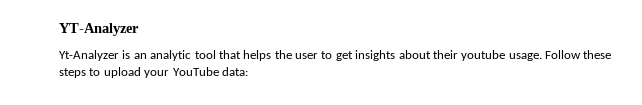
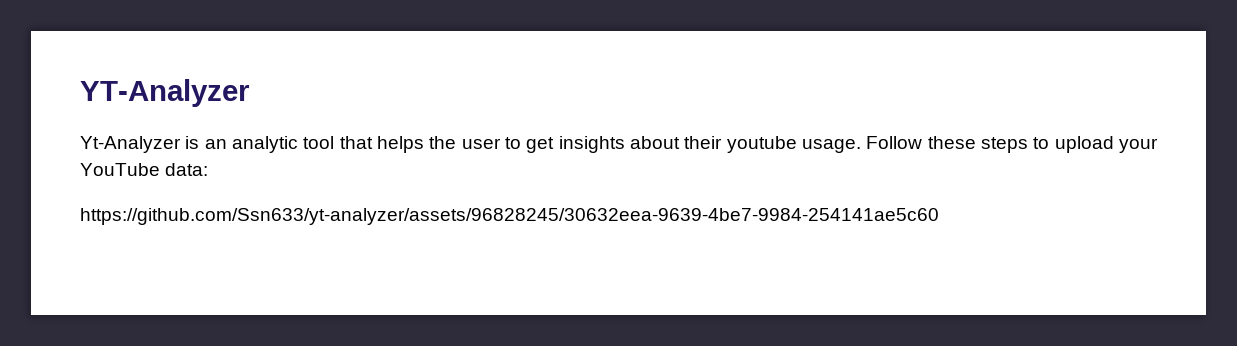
(248, 71) none -> [80,208,939,225] // https://github.com/Ssn633/yt-analyzer/assets/96828245/30632eea-9639-4be7-9984-254141ae5c60

